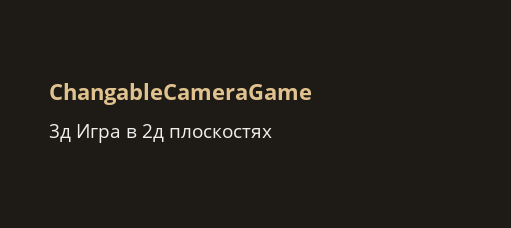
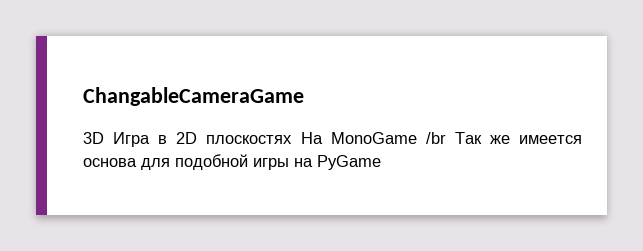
[49,124,71,142] 3д -> [83,132,104,144] 3D
[142,124,272,142] 2д плоскостях -> [176,132,582,144] [83,154,381,170] 2D плоскостях На MonoGame /br Так же имеется основа для подобной игры на PyGame

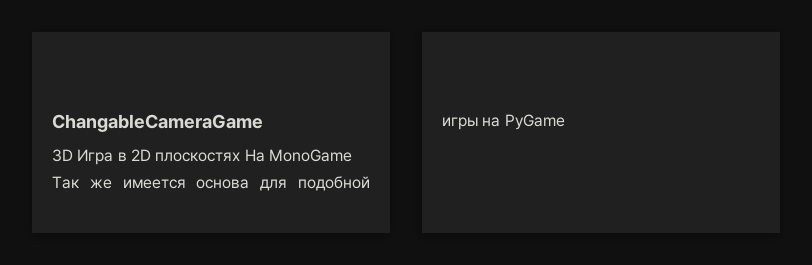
[425,132,446,144] /br -> (352, 155) //

